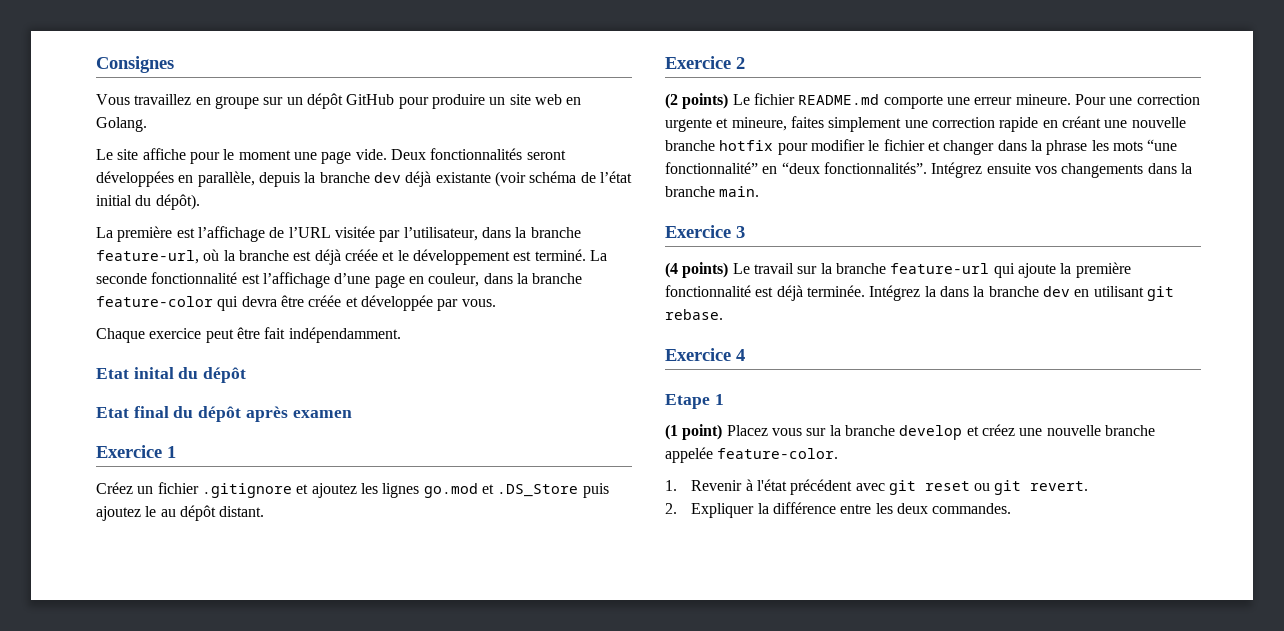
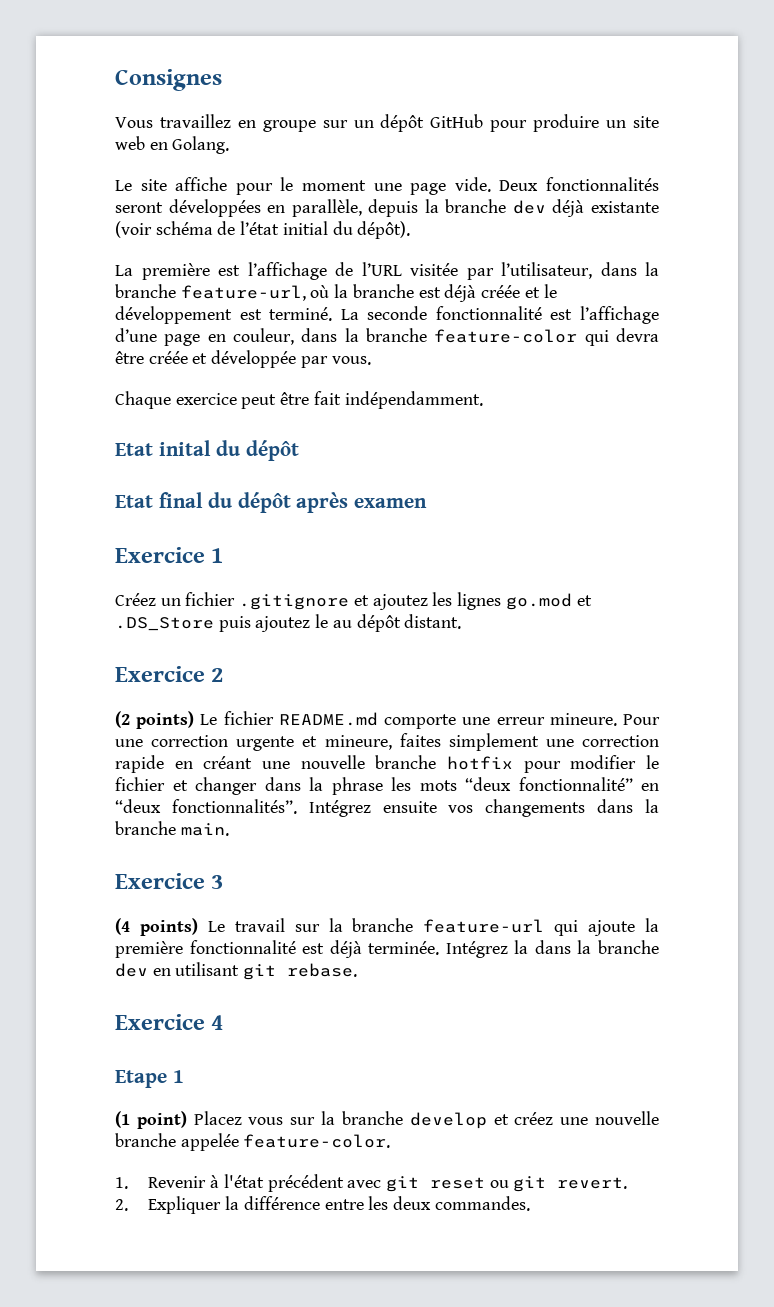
[1147,139,1178,151] “une -> [465,777,511,791] “deux

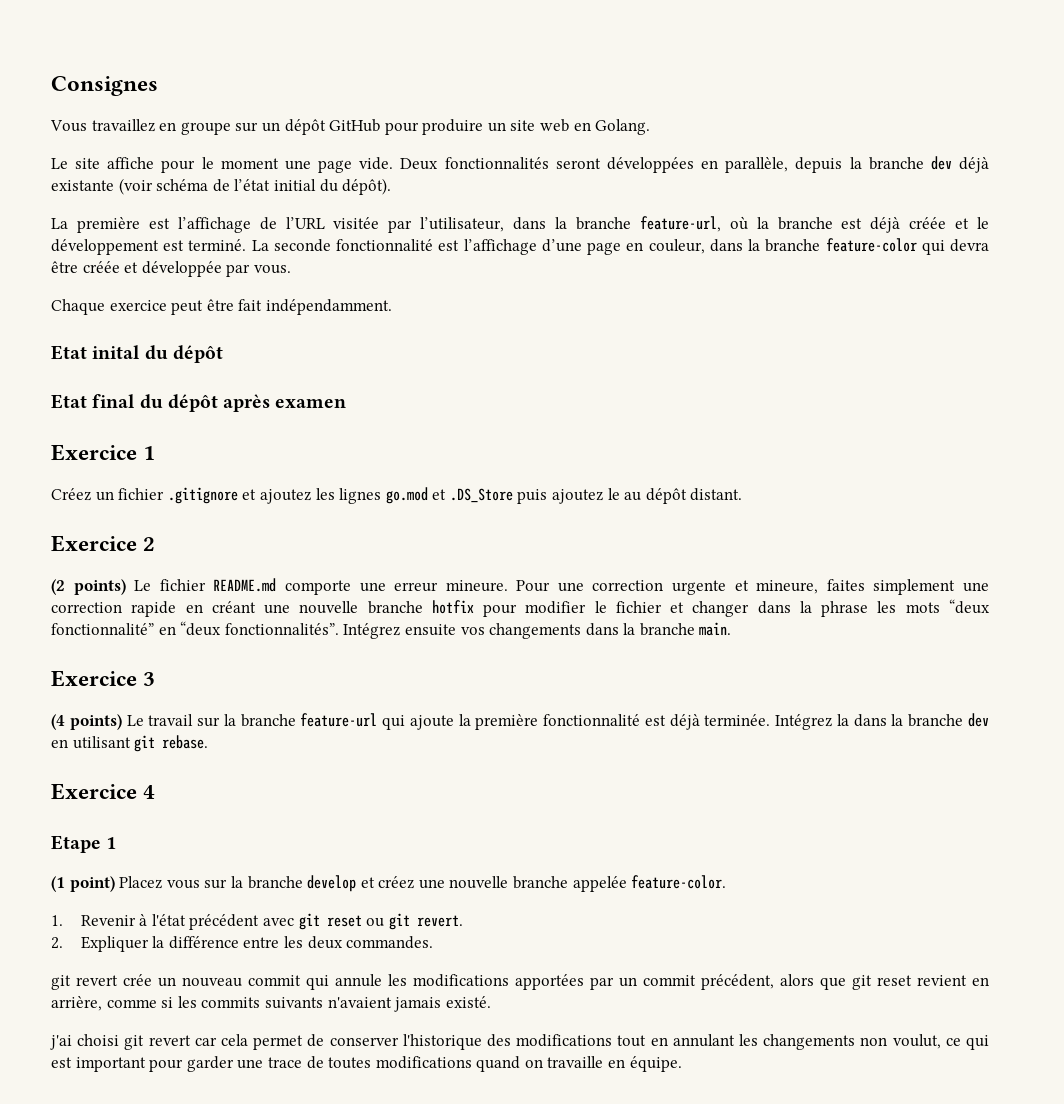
(530, 1203) none -> [51,974,989,990] [51,996,491,1012] [50,1034,990,1050] [51,1056,682,1072] // git revert crée un nouveau commit qui annule les modifications apportées par un commit précédent, alors que git reset revient en arrière, comme si les commits suivants n'avaient jamais existé. // j'ai choisi git revert car cela permet de conserver l'historique des modifications tout en annulant les changements non voulut, ce qui est important pour garder une trace de toutes modifications quand on travaille en équipe.

